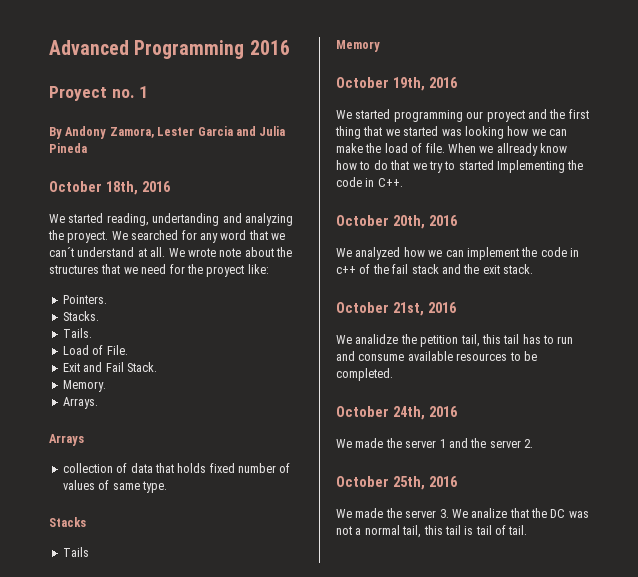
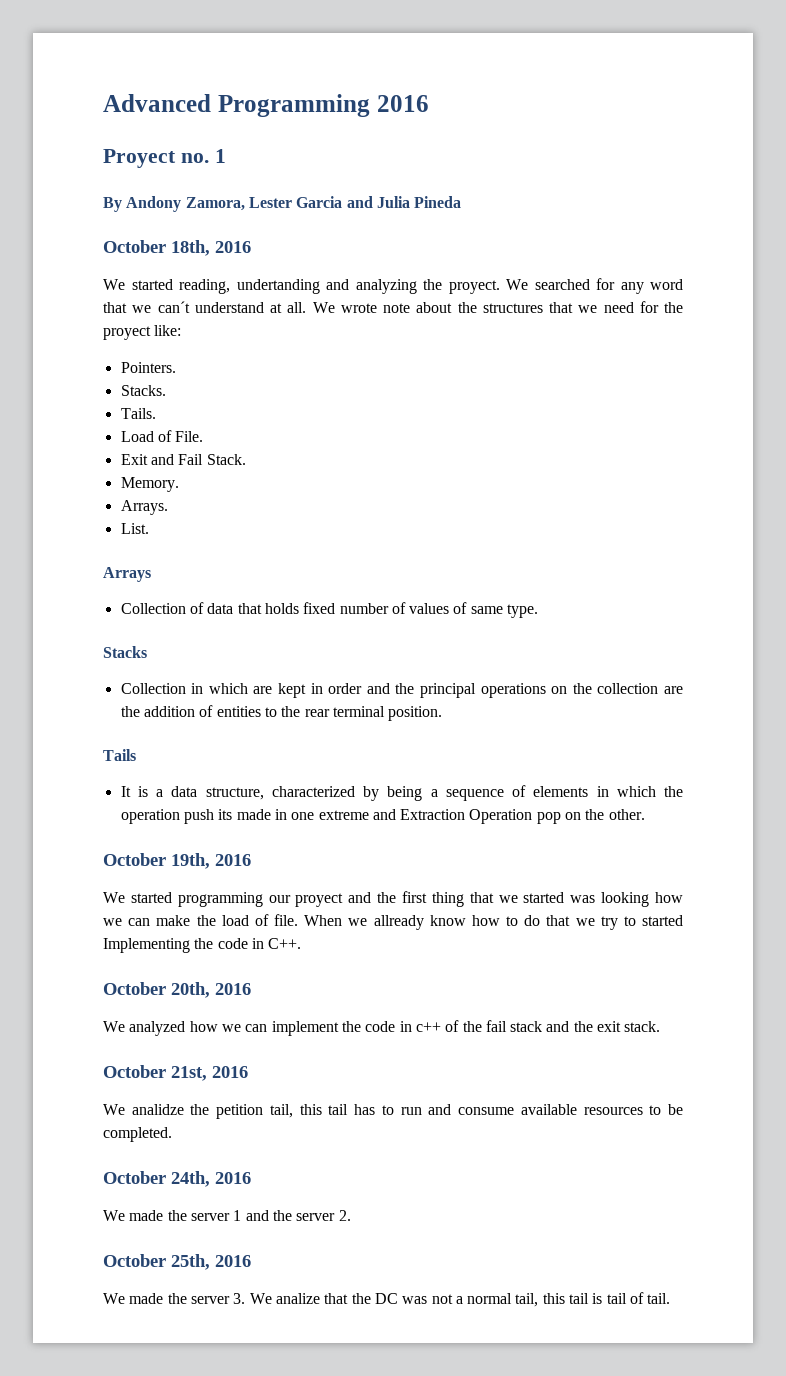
(98, 403) none -> [120,523,149,534] // List.
[62,463,113,473] collection -> [120,603,186,614] Collection
[62,547,89,557] [336,40,380,52] Tails // Memory -> [120,683,684,698] [120,705,443,721] [103,749,136,761] [120,785,683,801] [120,809,645,824] Collection in which are kept in order and the principal operations on the collection are the addition of entities to the rear terminal position. // Tails // It is a data structure, characterized by being a sequence of elements in which the operation push its made in one extreme and Extraction Operation pop on the other.

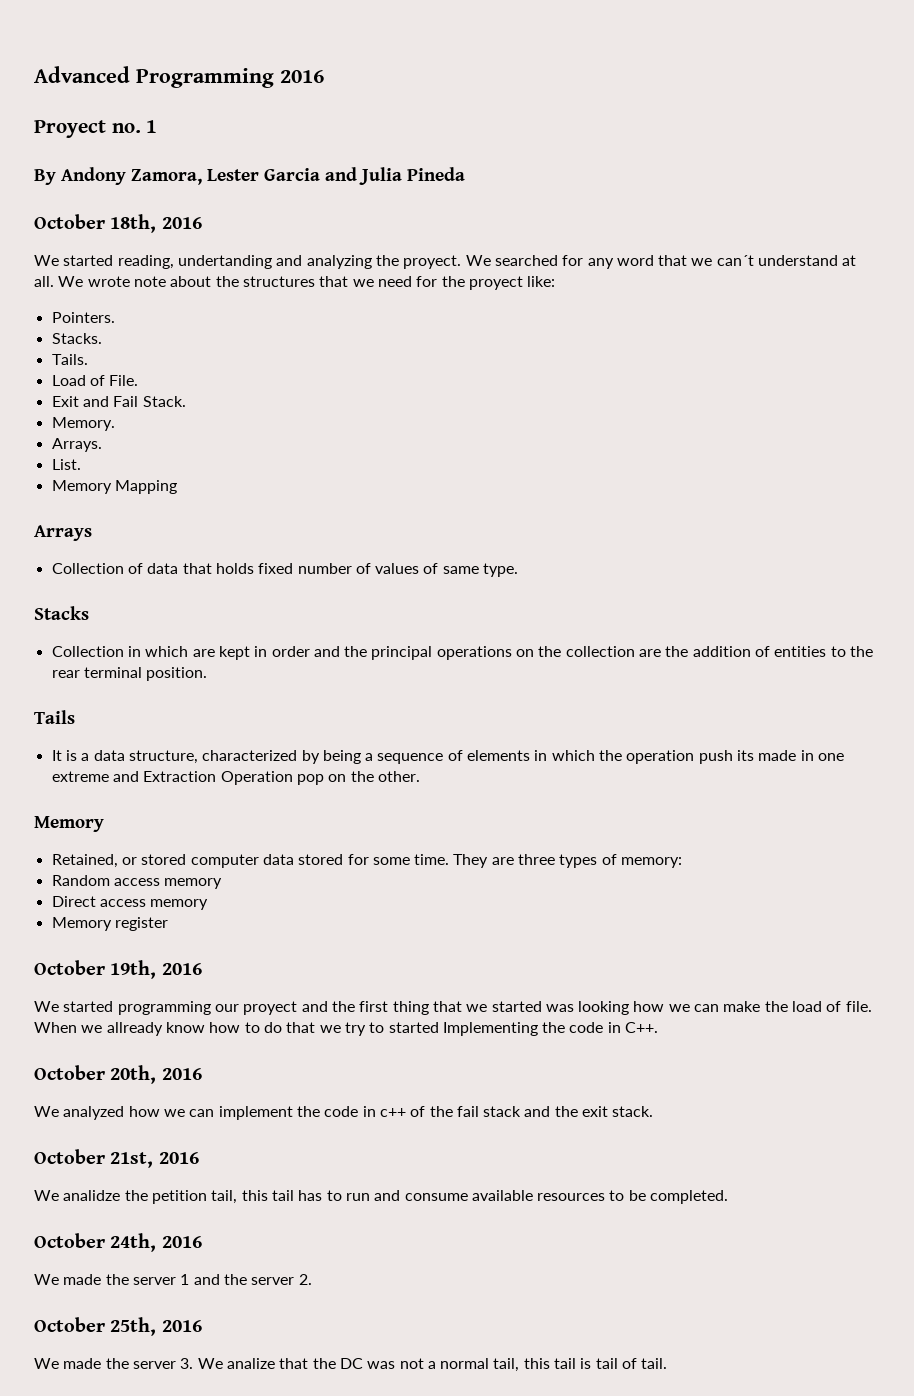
(149, 528) none -> [51,480,177,494] // Memory Mapping
(645, 814) none -> [34,816,104,832] [51,854,683,868] [51,875,223,889] [51,896,209,910] [51,917,168,931] // Memory // Retained, or stored computer data stored for some time. They are three types of memory: // Random access memory // Direct access memory // Memory register

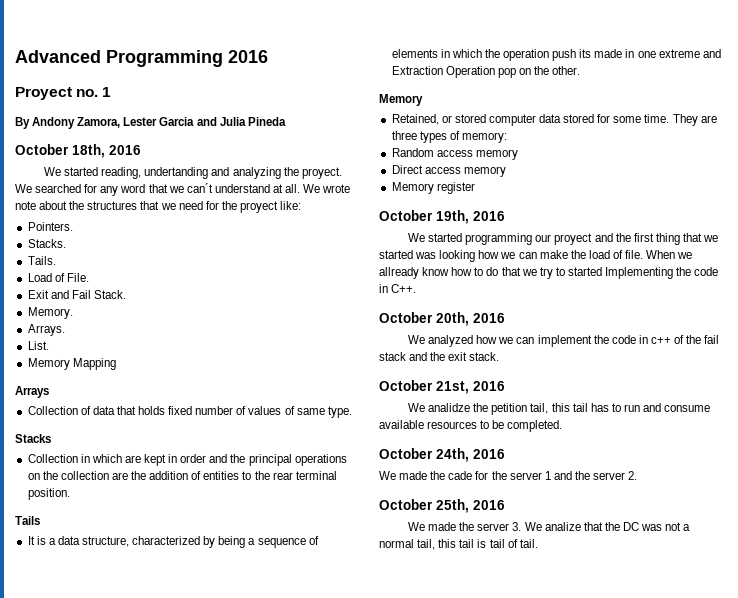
(129, 1279) none -> [448,471,507,480] cade for the

